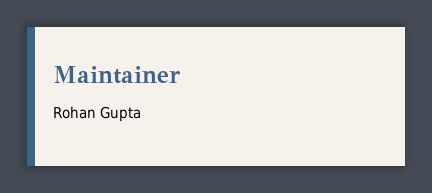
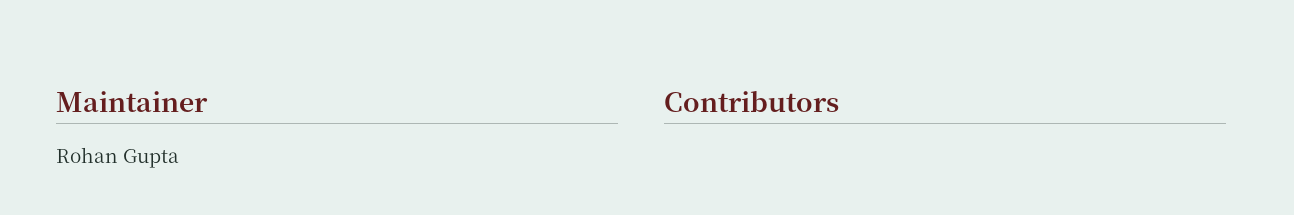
(142, 114) none -> [664,90,839,112] // Contributors

